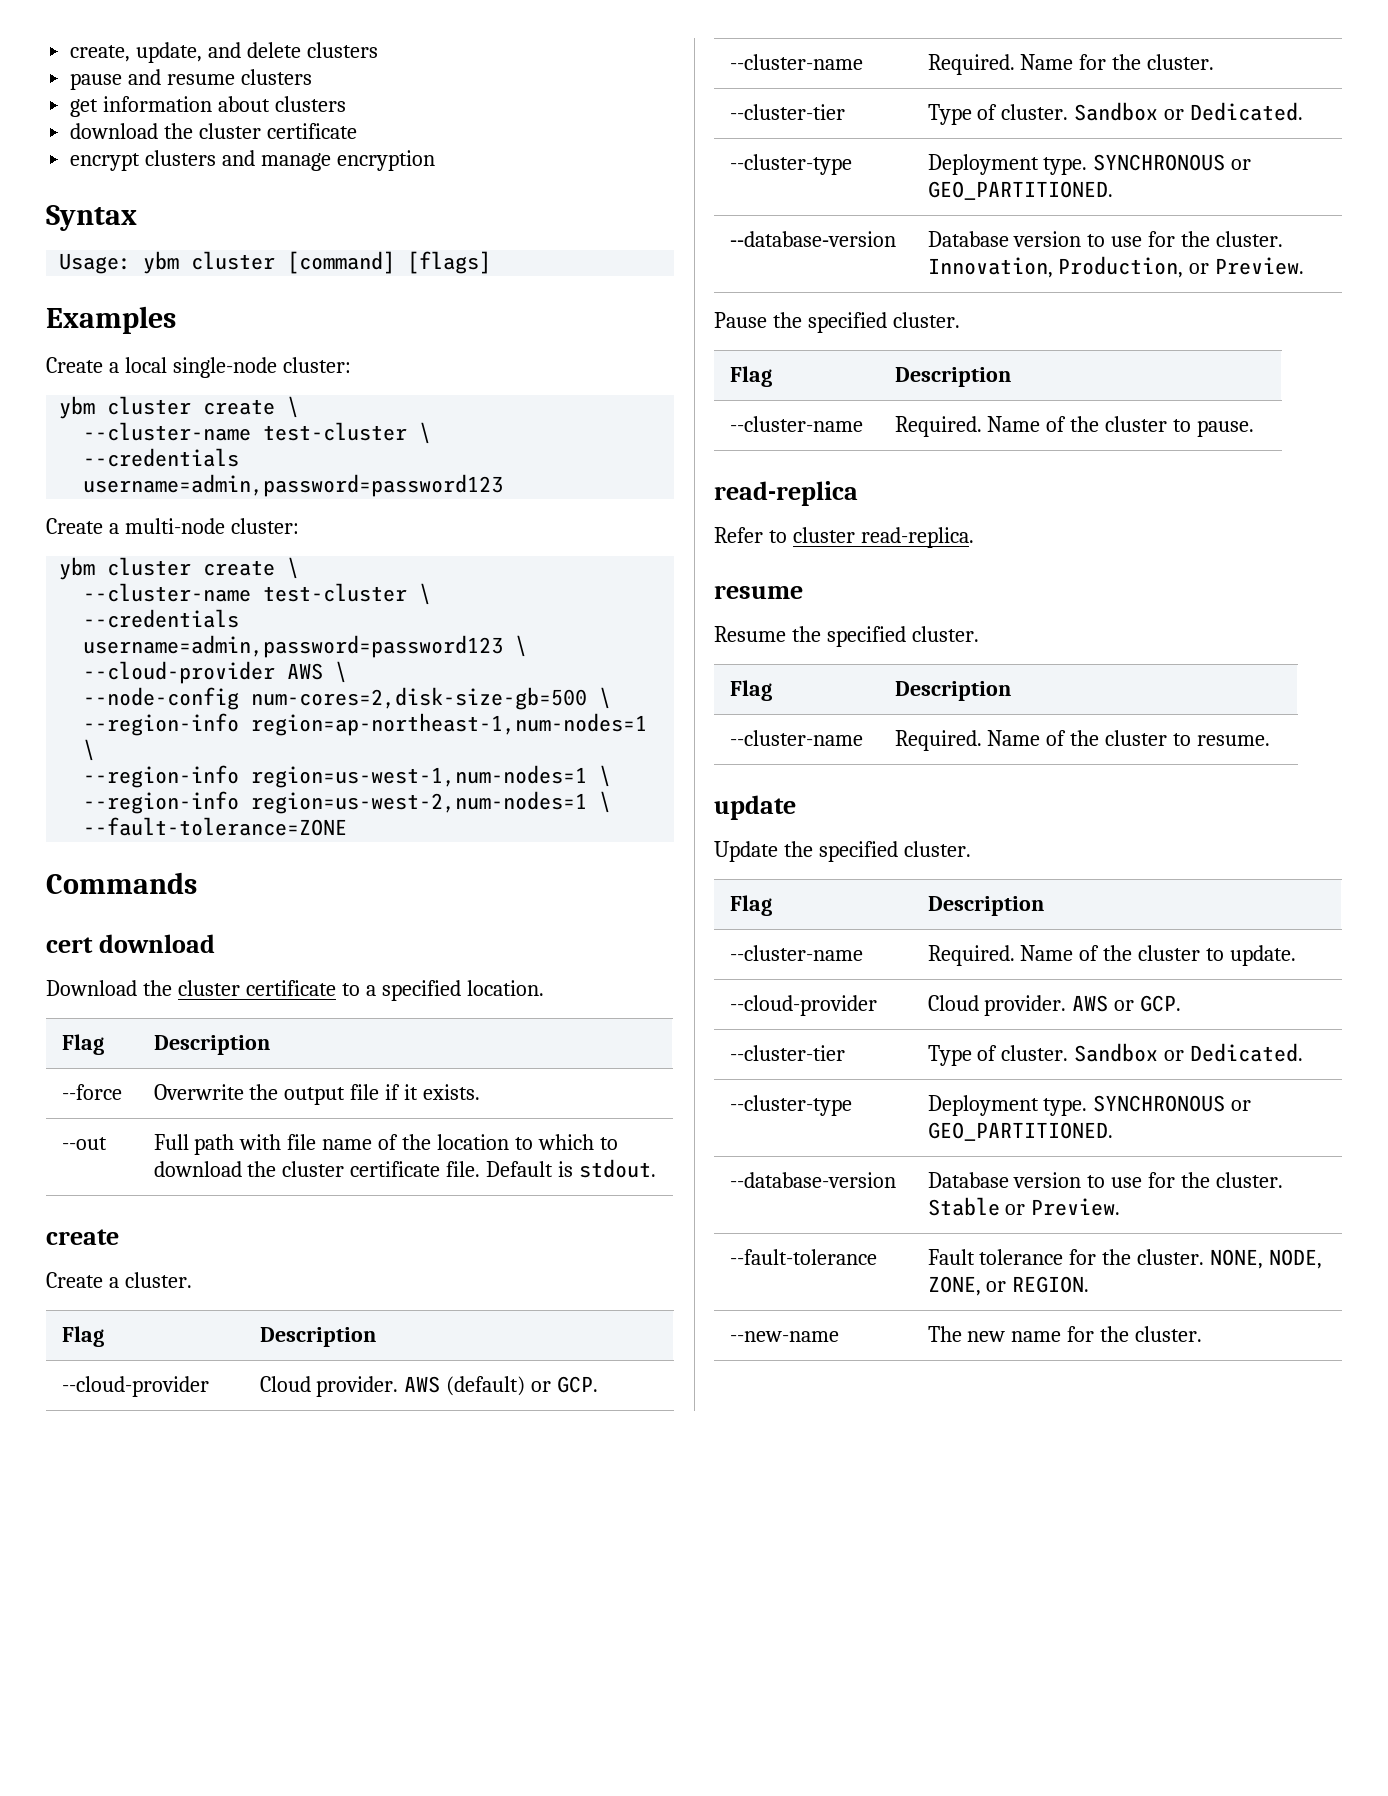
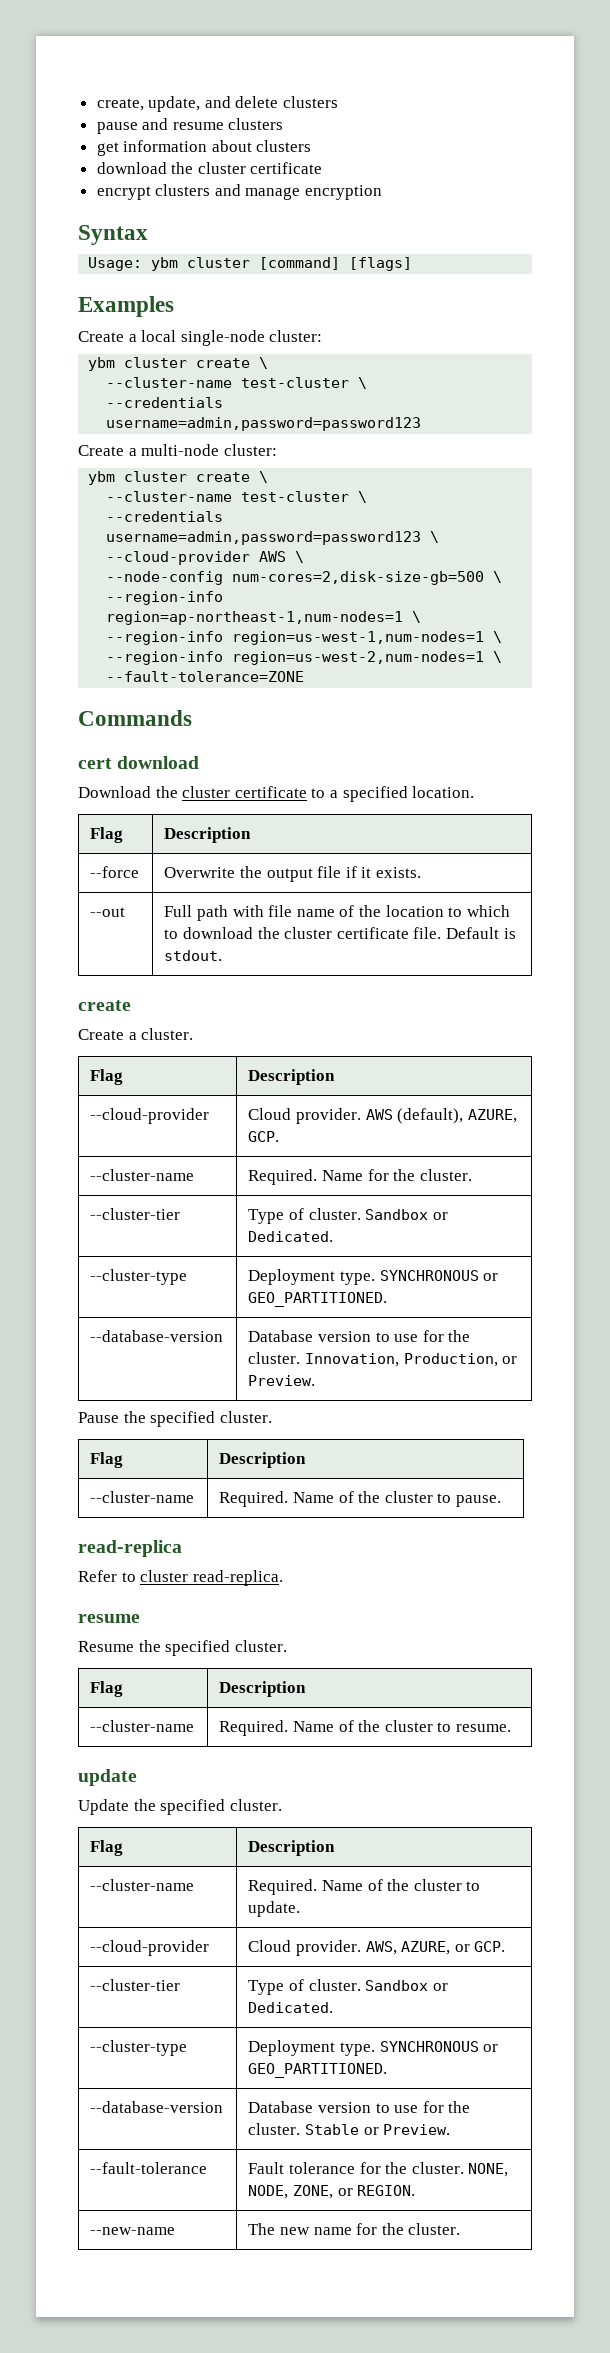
[446,1376,552,1396] (default) or -> [397,1108,517,1124] (default), AZURE,
[1072,995,1109,1012] AWS -> [365,1941,451,1955] AWS, AZURE,

